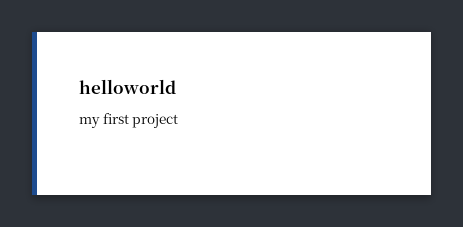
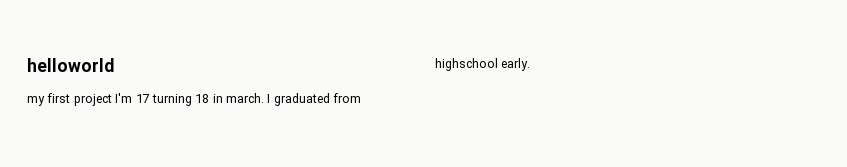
(179, 121) none -> [115,93,362,106] [435,58,531,71] I'm 17 turning 18 in march. I graduated from highschool early.

